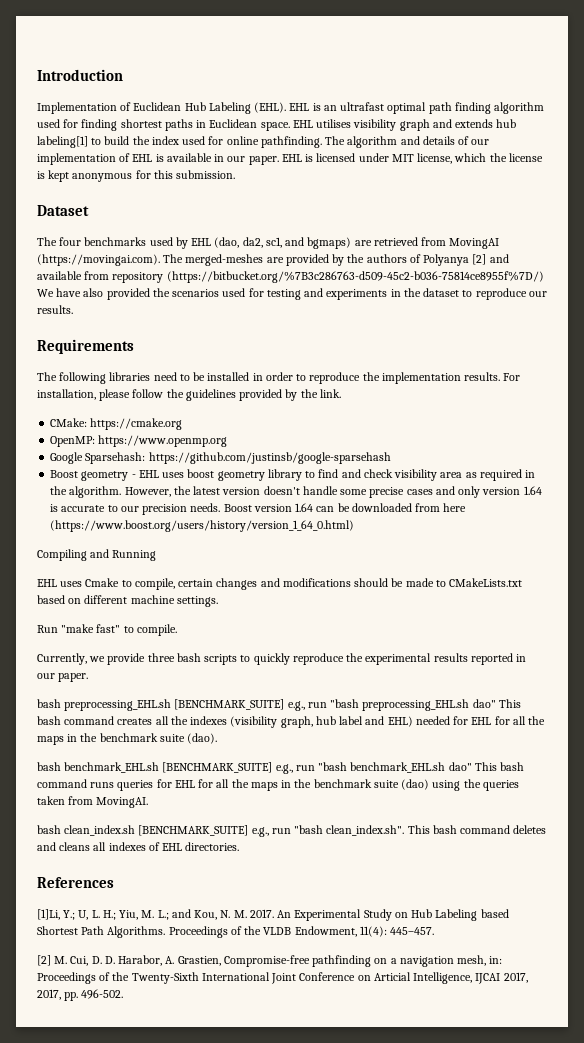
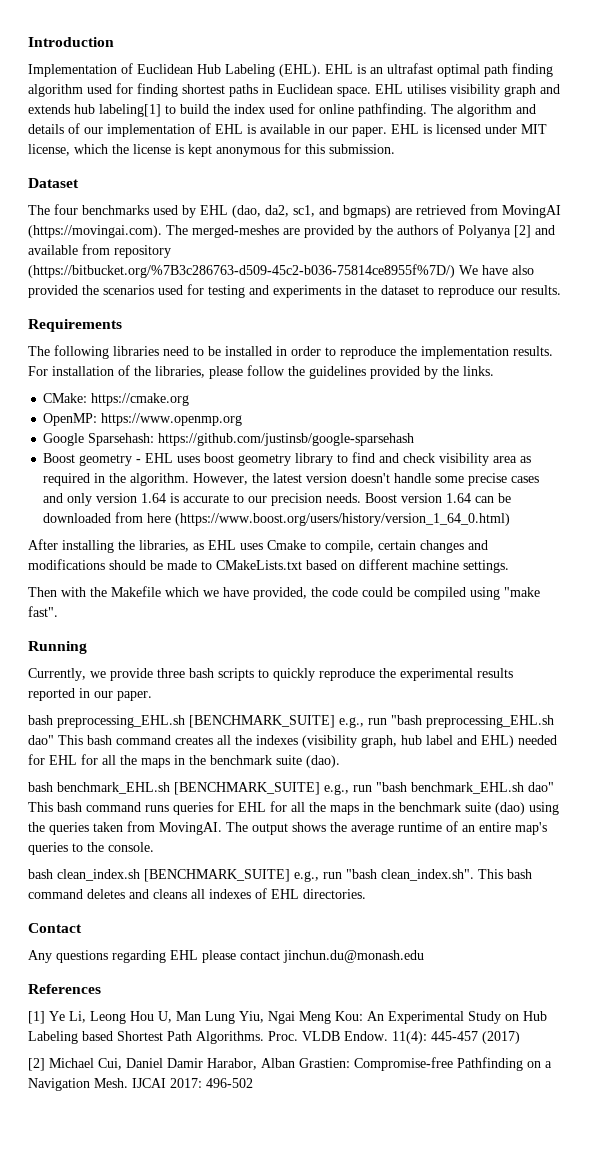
[37,389,96,400] installation, -> [52,365,205,378] installation of the libraries,
[319,389,341,398] link. -> [463,366,494,376] links.
[37,549,157,561] Compiling and Running // -> [28,539,204,553] After installing the libraries, as
[37,624,177,636] Run "make fast" to compile. -> [28,586,540,600] [28,606,58,617] [28,641,87,654] Then with the Makefile which we have provided, the code could be compiled using "make fast". // Running
(149, 802) none -> [226,821,547,835] [28,842,154,855] The output shows the average runtime of an entire map's queries to the console.
[37,877,114,888] [37,909,274,920] References // [1]Li, Y.; U, L. H.; Yiu, M. L.; and Kou, N. M. 2017. -> [28,923,82,933] [28,950,424,963] [28,984,101,994] [28,1011,363,1024] Contact // Any questions regarding EHL please contact jinchun.du@monash.edu // References // [1] Ye Li, Leong Hou U, Man Lung Yiu, Ngai Meng Kou:
[168,926,435,938] [37,955,503,967] [37,972,528,984] [37,989,124,1001] Proceedings of the VLDB Endowment, 11(4): 445–457. // [2] M. Cui, D. D. Harabor, A. Grastien, Compromise-free pathfinding on a navigation mesh, in: Proceedings of the Twenty-Sixth International Joint Conference on Articial Intelligence, IJCAI 2017, 2017, pp. 496-502. -> [268,1031,520,1044] [28,1057,552,1071] [28,1078,253,1091] Proc. VLDB Endow. 11(4): 445-457 (2017) // [2] Michael Cui, Daniel Damir Harabor, Alban Grastien: Compromise-free Pathfinding on a Navigation Mesh. IJCAI 2017: 496-502

